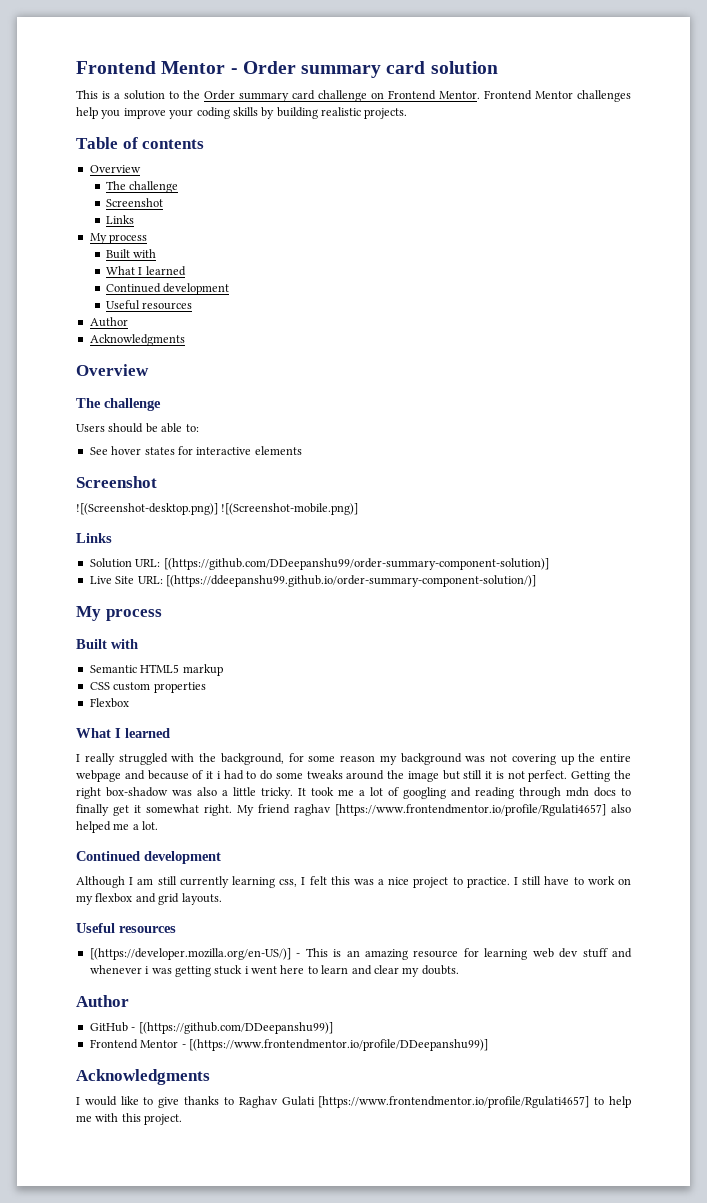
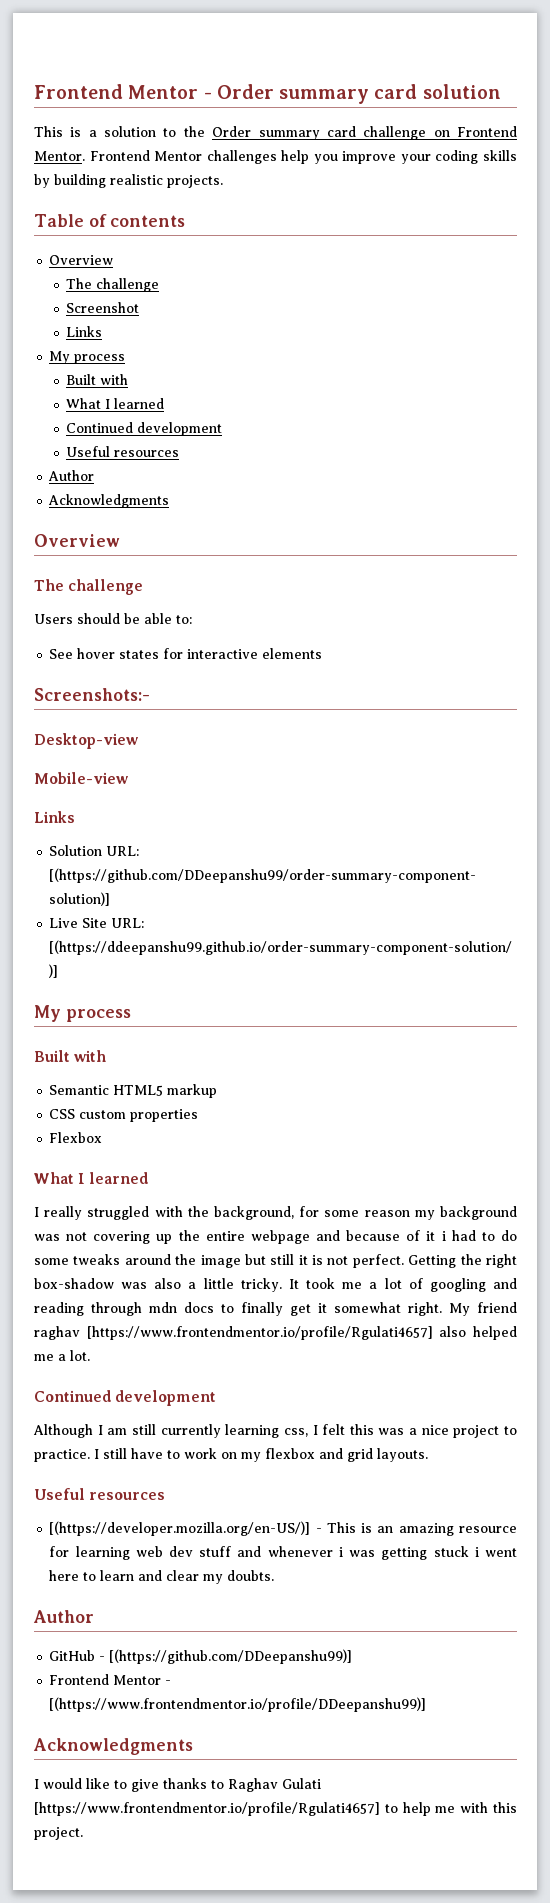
[76,476,157,488] [76,503,359,515] Screenshot // ![(Screenshot-desktop.png)] ![(Screenshot-mobile.png)] -> [34,688,150,701] [34,733,138,749] [34,772,128,784] Screenshots:- // Desktop-view // Mobile-view

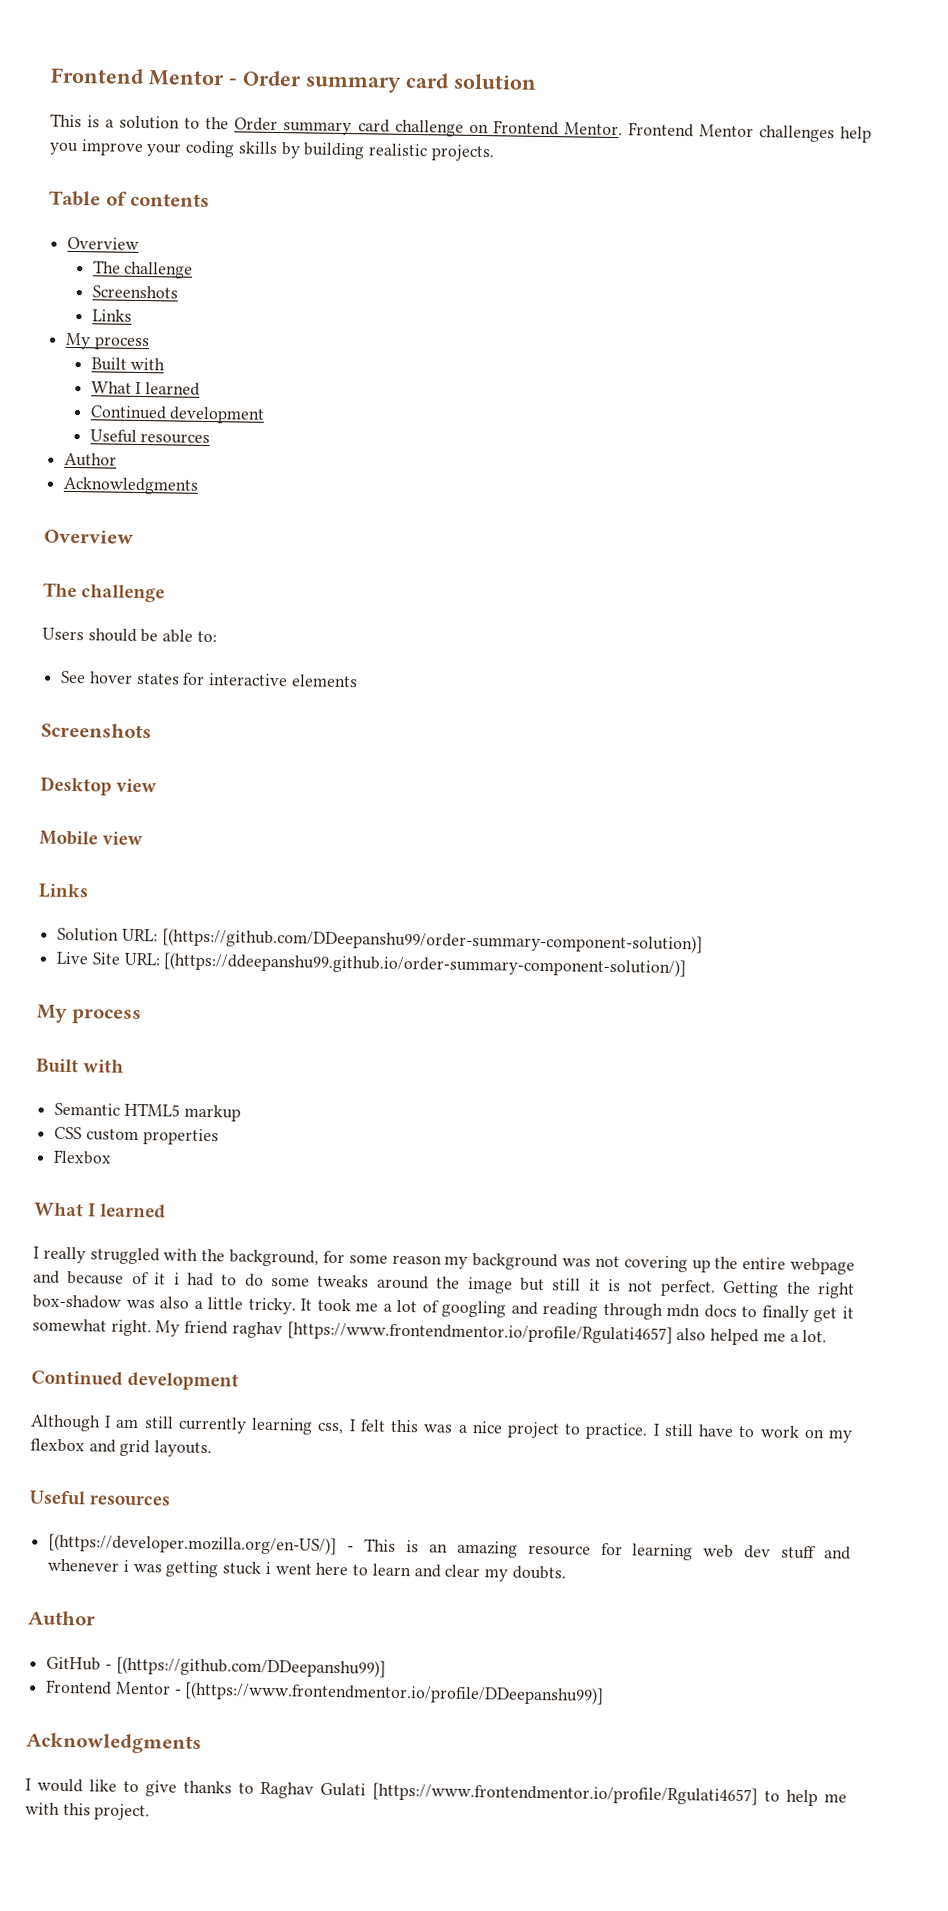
[66,302,140,313] Screenshot -> [91,285,178,299] Screenshots
[34,688,150,701] [34,733,138,749] [34,772,128,784] Screenshots:- // Desktop-view // Mobile-view -> [41,722,152,739] [40,776,158,796] [39,830,144,846] Screenshots // Desktop view // Mobile view

